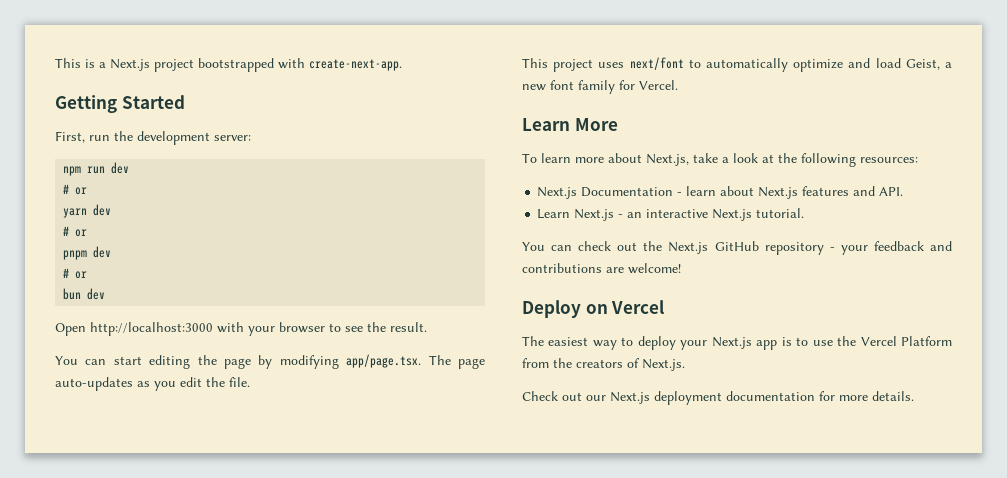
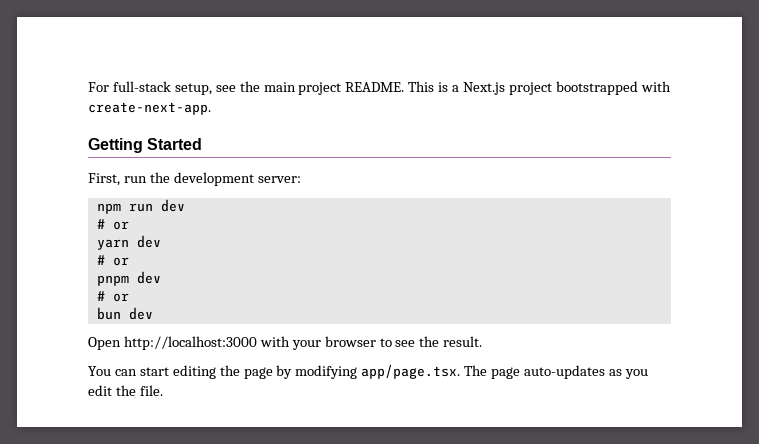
(55, 63) none -> [88,81,405,95] For full-stack setup, see the main project README.
[522,57,952,72] [522,80,678,94] [522,118,618,131] [522,153,918,167] [537,186,904,199] [537,208,805,221] [522,241,952,255] [522,263,681,274] [522,300,665,318] [522,336,952,350] [522,358,685,371] [522,391,914,405] // This project uses next/font to automatically optimize and load Geist, a new font family for Vercel. // Learn More // To learn more about Next.js, take a look at the following resources: // Next.js Documentation - learn about Next.js features and API. // Learn Next.js - an interactive Next.js tutorial. // You can check out the Next.js GitHub repository - your feedback and contributions are welcome! // Deploy on Vercel // The easiest way to deploy your Next.js app is to use the Vercel Platform from the creators of Next.js. // Check out our Next.js deployment documentation for more details. -> (163, 390) none

